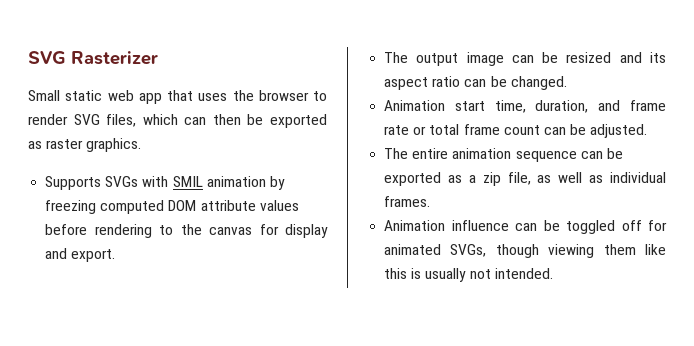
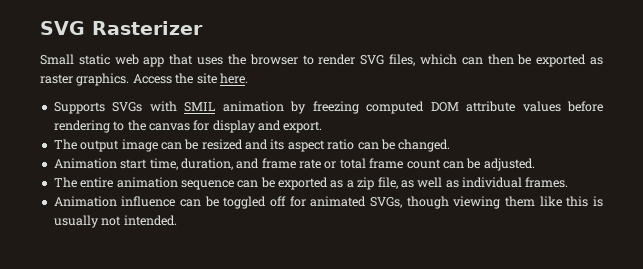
(142, 145) none -> [132,73,248,84] Access the site here.

